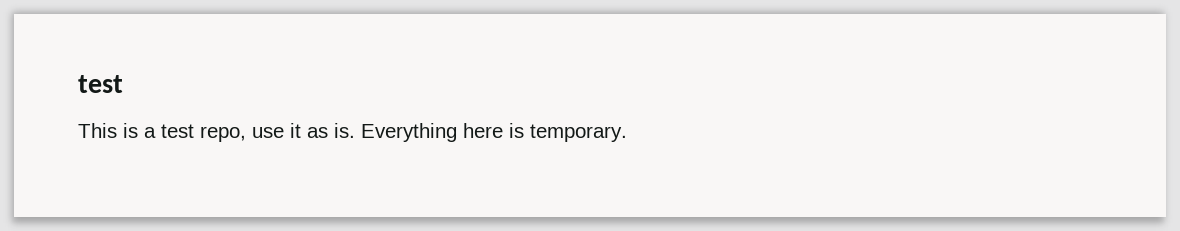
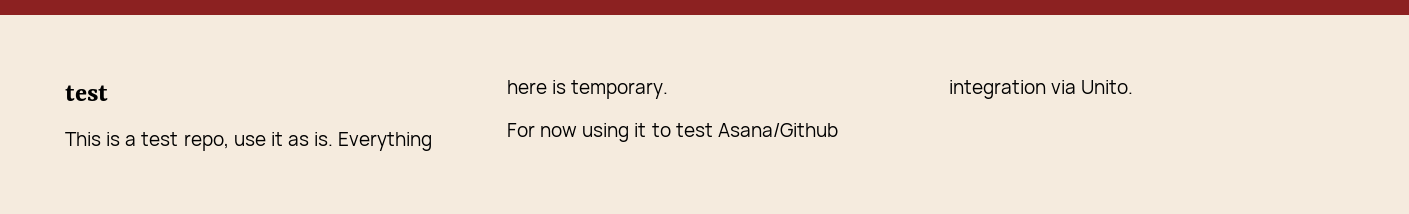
(627, 133) none -> [507,123,838,142] [949,80,1134,99] // For now using it to test Asana/Github integration via Unito.

